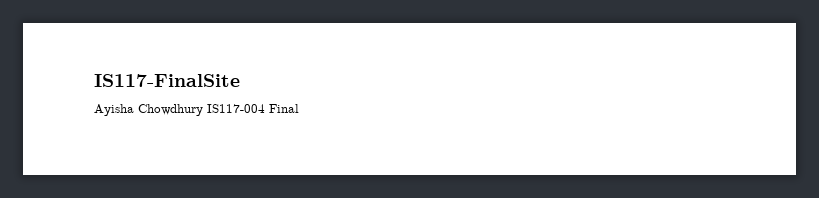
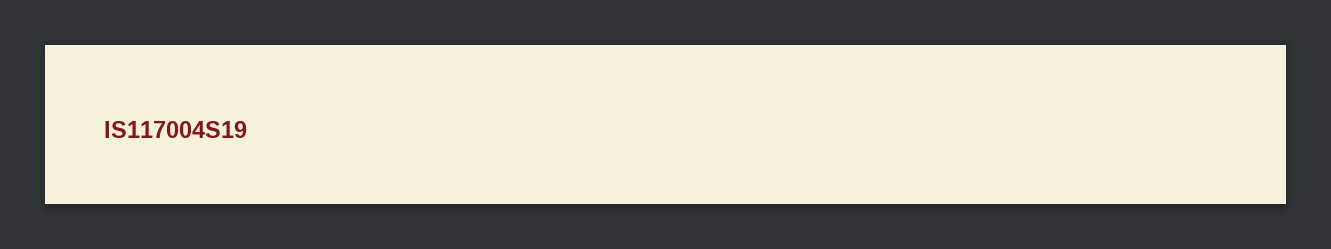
[94,74,240,87] [94,104,299,116] IS117-FinalSite // Ayisha Chowdhury IS117-004 Final -> [104,121,247,138] IS117004S19

